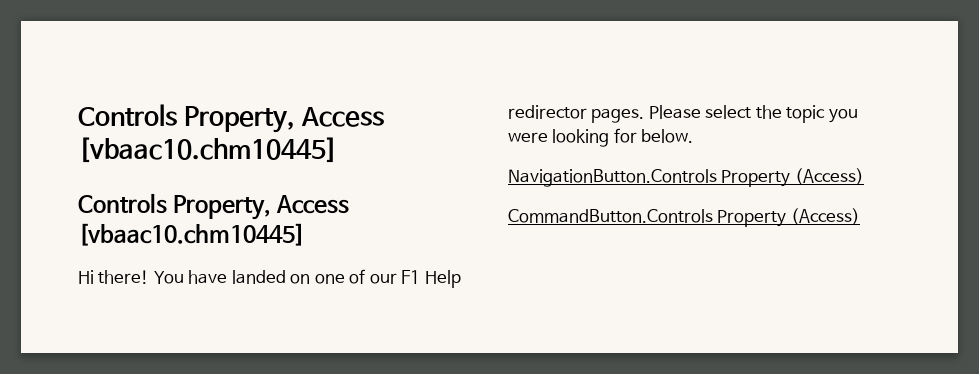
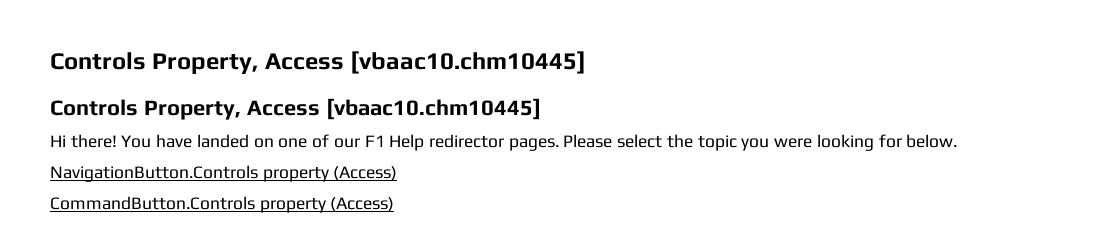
[721,170,791,187] Property -> [262,166,329,182] property
[717,210,787,227] Property -> [259,197,326,213] property

